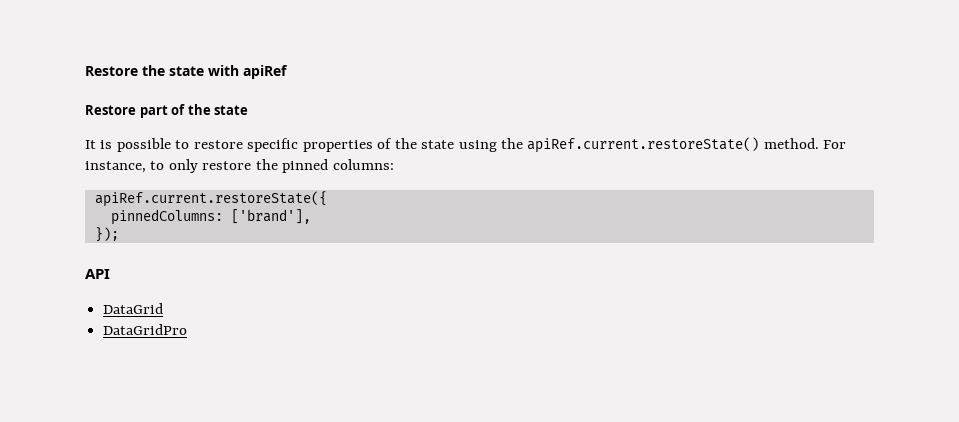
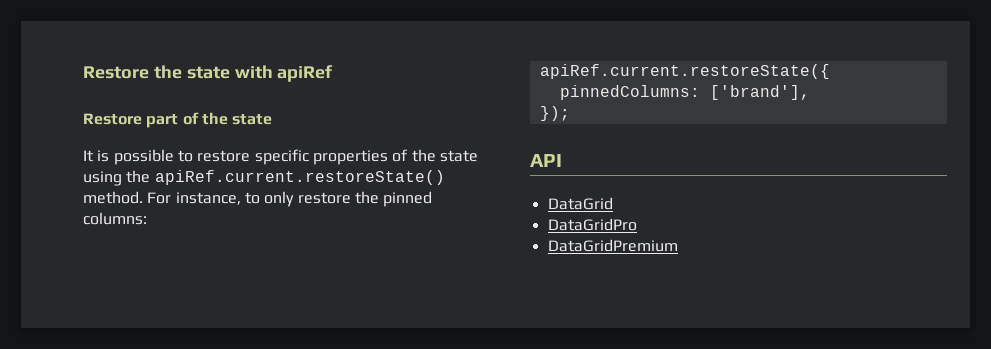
(188, 329) none -> [547,239,678,252] // DataGridPremium

